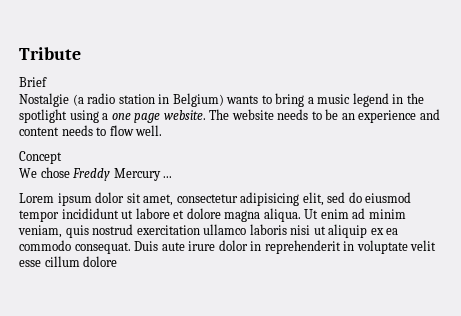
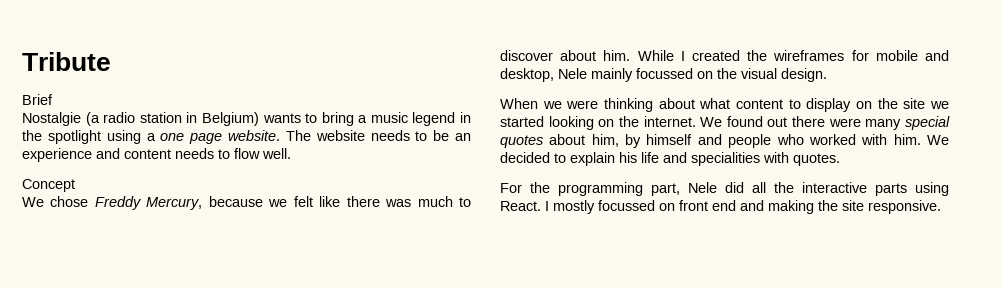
[113,168,173,181] [19,192,412,206] [19,208,406,222] [18,224,399,238] [19,240,437,254] [19,256,118,267] Mercury ... // Lorem ipsum dolor sit amet, consectetur adipisicing elit, sed do eiusmod tempor incididunt ut labore et dolore magna aliqua. Ut enim ad minim veniam, quis nostrud exercitation ullamco laboris nisi ut aliquip ex ea commodo consequat. Duis aute irure dolor in reprehenderit in voluptate velit esse cillum dolore -> [146,196,471,210] [500,50,949,61] [500,68,827,82] [500,98,950,112] [500,116,950,130] [500,134,949,148] [500,152,840,166] [500,182,949,196] [500,200,941,214] Mercury, because we felt like there was much to discover about him. While I created the wireframes for mobile and desktop, Nele mainly focussed on the visual design. // When we were thinking about what content to display on the site we started looking on the internet. We found out there were many special quotes about him, by himself and people who worked with him. We decided to explain his life and specialities with quotes. // For the programming part, Nele did all the interactive parts using React. I mostly focussed on front end and making the site responsive.

